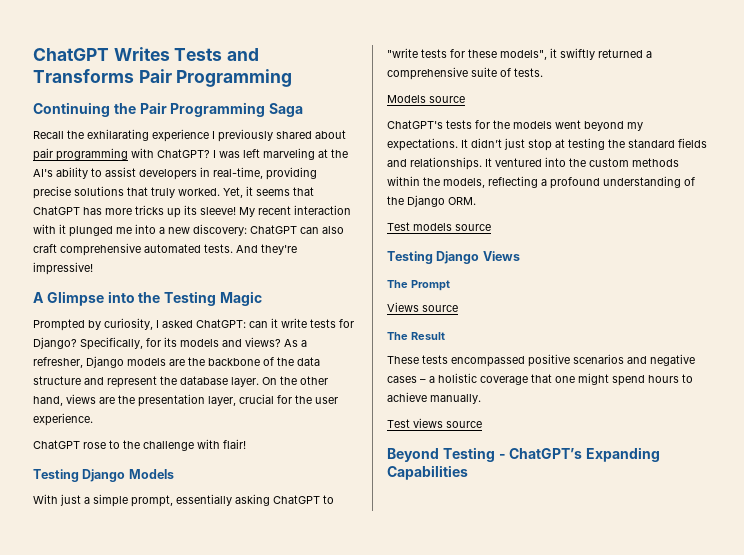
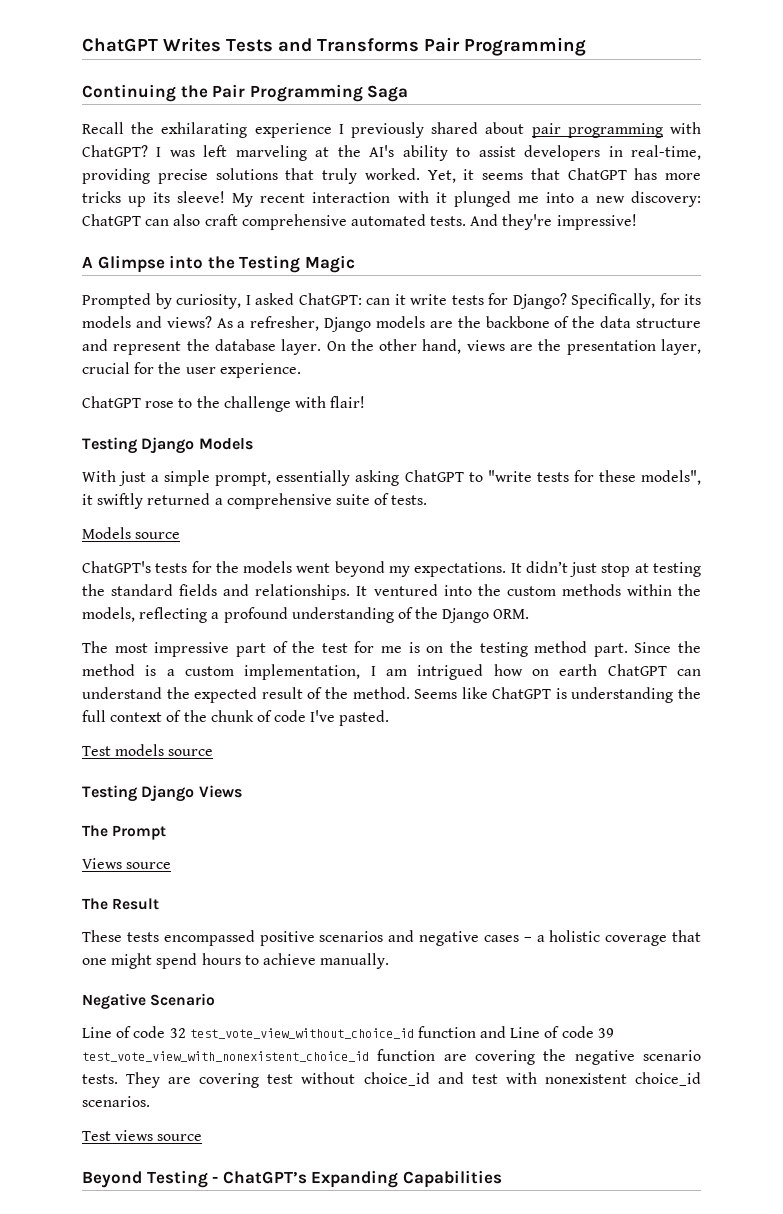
(476, 201) none -> [82,641,701,657] [82,664,701,680] [82,687,701,703] [82,710,390,726] // The most impressive part of the test for me is on the testing method part. Since the method is a custom implementation, I am intrigued how on earth ChatGPT can understand the expected result of the method. Seems like ChatGPT is understanding the full context of the chunk of code I've pasted.
(481, 399) none -> [82,993,216,1009] [82,1026,614,1039] [82,1049,701,1065] [82,1072,701,1088] [82,1096,150,1107] // Negative Scenario // Line of code 32 test_vote_view_without_choice_id function and Line of code 39 test_vote_view_with_nonexistent_choice_id function are covering the negative scenario tests. They are covering test without choice_id and test with nonexistent choice_id scenarios.

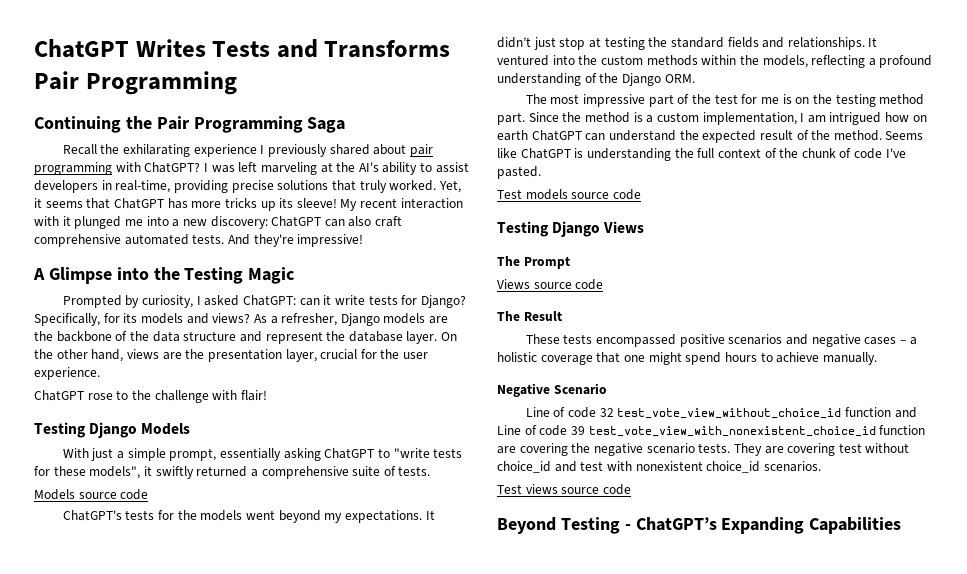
(181, 535) none -> [120,489,149,500] code
(214, 752) none -> [612,189,641,200] code
(172, 865) none -> [575,279,604,290] code
(203, 1137) none -> [602,484,631,495] code

